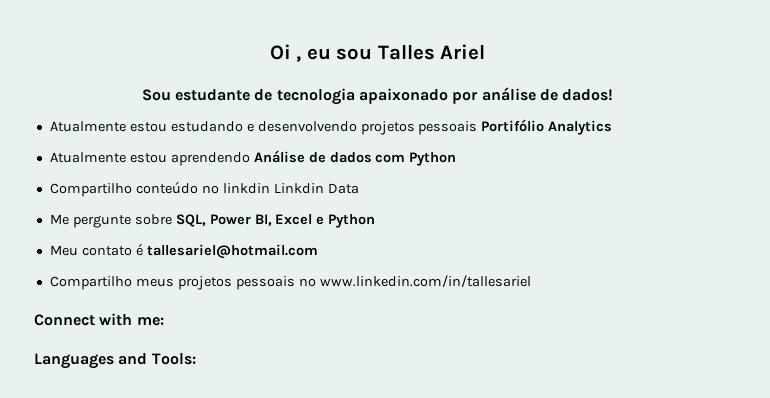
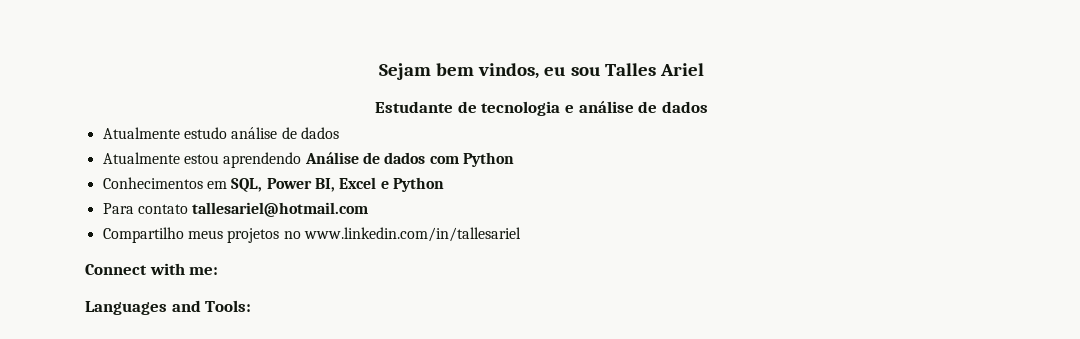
[269,44,302,62] Oi , -> [378,63,539,80] Sejam bem vindos,
[141,87,614,105] [49,119,613,135] Sou estudante de tecnologia apaixonado por análise de dados! // Atualmente estou estudando e desenvolvendo projetos pessoais Portifólio Analytics -> [375,101,708,116] [102,127,339,139] Estudante de tecnologia e análise de dados // Atualmente estudo análise de dados
[49,181,359,197] [49,214,172,228] Compartilho conteúdo no linkdin Linkdin Data // Me pergunte sobre -> [102,177,227,189] Conhecimentos em
[49,243,143,256] Meu contato é -> [102,203,188,214] Para contato
[235,276,295,290] pessoais -> (280, 235) none

